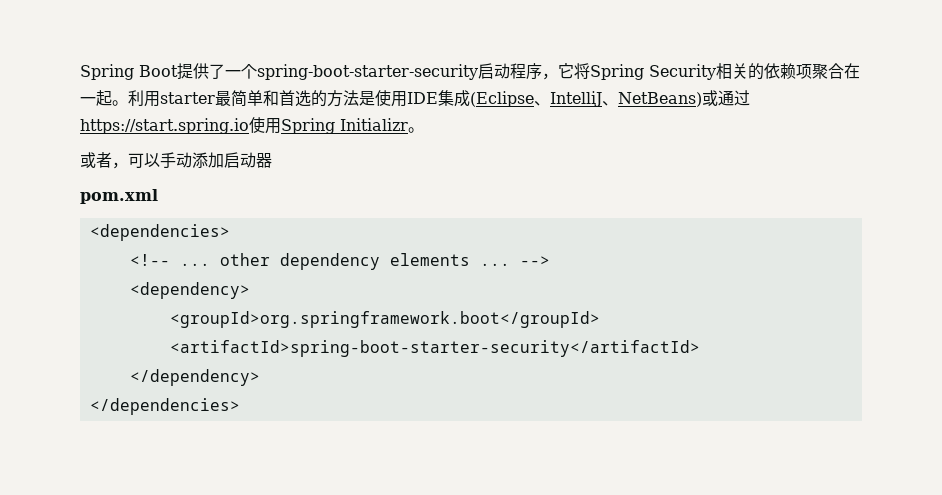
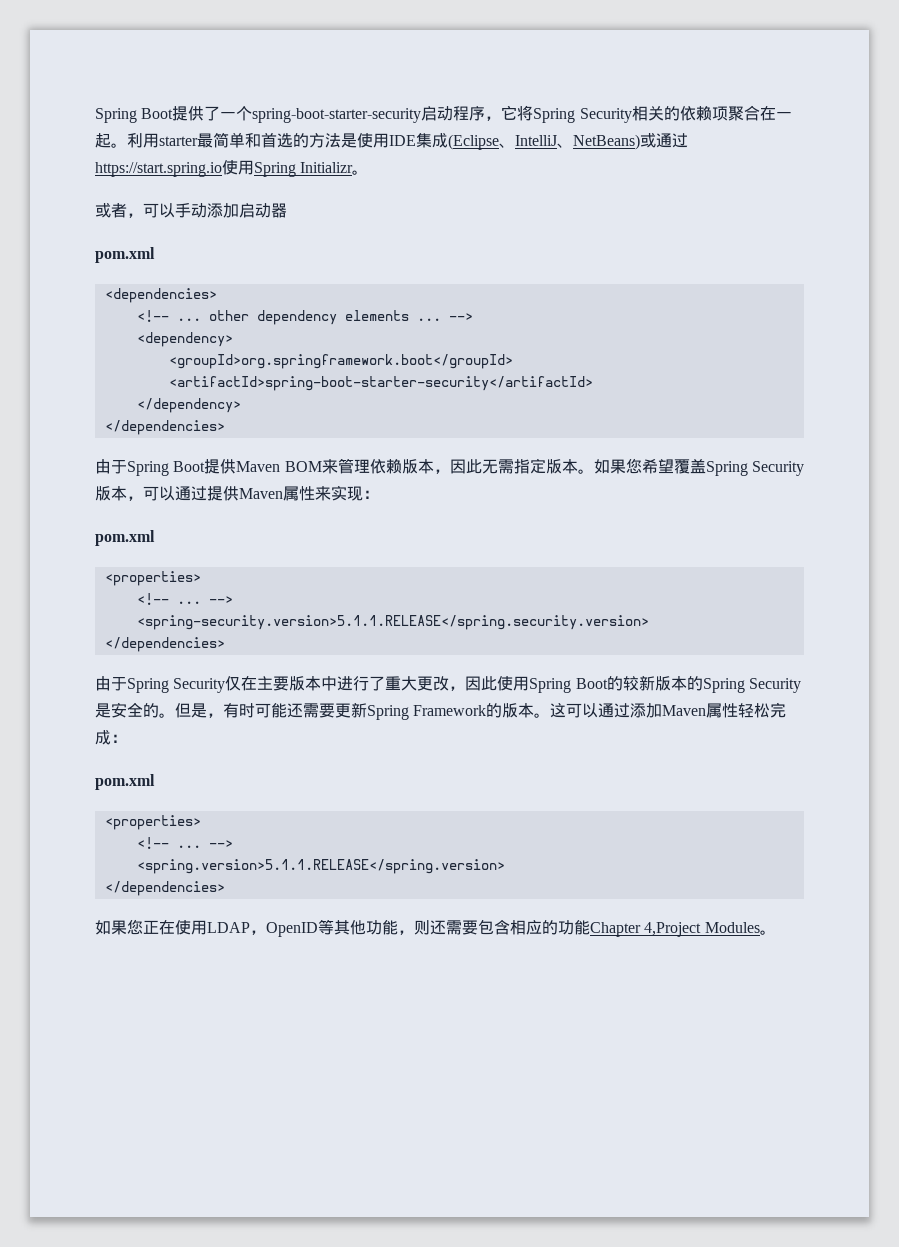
(240, 406) none -> [95,458,804,476] [95,485,379,501] [95,530,155,546] [104,571,201,586] [136,593,233,605] [136,615,649,630] [104,637,225,652] [95,675,801,693] [95,702,787,720] [95,730,127,745] [95,774,155,790] [104,815,201,830] [136,837,233,849] [136,859,505,874] [104,881,225,896] [95,919,776,937] // 由于Spring Boot提供Maven BOM来管理依赖版本，因此无需指定版本。如果您希望覆盖Spring Security版本，可以通过提供Maven属性来实现： // pom.xml // <properties> // <!-- ... --> // <spring-security.version>5.1.1.RELEASE</spring.security.version> // </dependencies> // 由于Spring Security仅在主要版本中进行了重大更改，因此使用Spring Boot的较新版本的Spring Security是安全的。但是，有时可能还需要更新Spring Framework的版本。这可以通过添加Maven属性轻松完成： // pom.xml // <properties> // <!-- ... --> // <spring.version>5.1.1.RELEASE</spring.version> // </dependencies> // 如果您正在使用LDAP，OpenID等其他功能，则还需要包含相应的功能Chapter 4,Project Modules。

